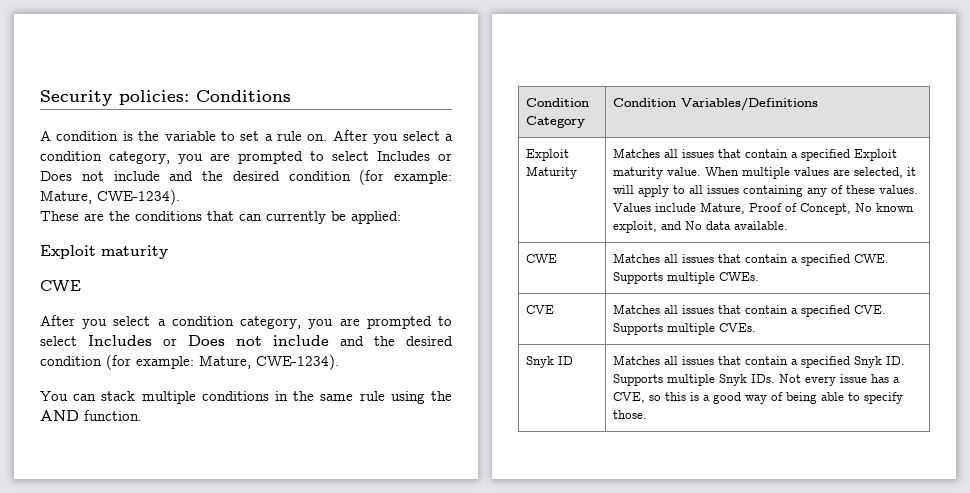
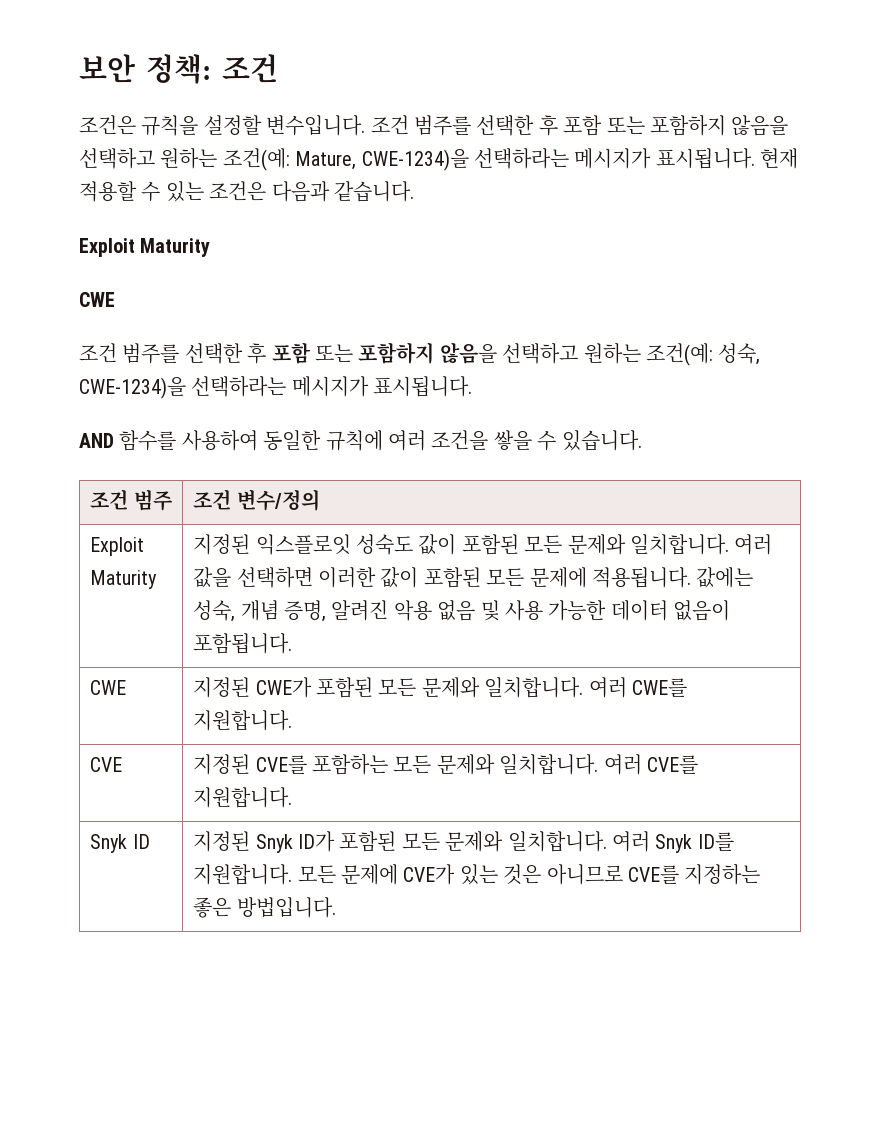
[40,90,291,106] [40,130,453,144] [40,151,452,164] [40,169,452,185] [40,189,180,205] [40,211,401,224] [40,245,168,259] Security policies: Conditions // A condition is the variable to set a rule on. After you select a condition category, you are prompted to select Includes or Does not include and the desired condition (for example: Mature, CWE-1234). // These are the conditions that can currently be applied: // Exploit maturity -> [79,54,278,84] [79,115,789,136] [79,148,799,171] [79,181,414,202] [79,238,211,257] 보안 정책: 조건 // 조건은 규칙을 설정할 변수입니다. 조건 범주를 선택한 후 포함 또는 포함하지 않음을 선택하고 원하는 조건(예: Mature, CWE-1234)을 선택하라는 메시지가 표시됩니다. 현재 적용할 수 있는 조건은 다음과 같습니다. // Exploit Maturity
[40,315,453,329] [40,335,453,346] [40,354,339,370] [40,391,452,404] [40,410,142,421] [525,98,589,107] [525,116,585,128] [612,97,818,111] [525,149,569,161] [525,166,577,179] [612,148,897,161] [612,167,916,179] [612,185,918,197] [612,202,914,215] [612,221,788,233] [525,254,557,263] [612,253,889,266] [612,272,759,284] [525,305,554,314] [612,304,886,317] [612,323,756,335] [525,356,573,368] [612,355,905,368] [612,374,900,386] [612,392,903,404] [612,410,647,419] After you select a condition category, you are prompted to select Includes or Does not include and the desired condition (for example: Mature, CWE-1234). // You can stack multiple conditions in the same rule using the AND function. // Condition Category | Condition Variables/Definitions // Exploit Maturity | Matches all issues that contain a specified Exploit maturity value. When multiple values are selected, it will apply to all issues containing any of these values. Values include Mature, Proof of Concept, No known exploit, and No data available. // CWE | Matches all issues that contain a specified CWE. Supports multiple CWEs. // CVE | Matches all issues that contain a specified CVE. Supports multiple CVEs. // Snyk ID | Matches all issues that contain a specified Snyk ID. Supports multiple Snyk IDs. Not every issue has a CVE, so this is a good way of being able to specify those. -> [79,342,761,366] [79,376,473,399] [79,430,642,451] [90,489,172,511] [193,489,320,511] [90,537,145,556] [90,570,158,589] [193,534,773,555] [193,567,754,588] [193,600,731,622] [193,633,293,654] [90,680,127,695] [193,677,688,698] [193,710,293,731] [90,757,123,772] [193,754,699,775] [193,787,293,808] [90,834,150,853] [193,831,734,853] [193,864,761,885] [193,897,336,918] 조건 범주를 선택한 후 포함 또는 포함하지 않음을 선택하고 원하는 조건(예: 성숙, CWE-1234)을 선택하라는 메시지가 표시됩니다. // AND 함수를 사용하여 동일한 규칙에 여러 조건을 쌓을 수 있습니다. // 조건 범주 | 조건 변수/정의 // Exploit Maturity | 지정된 익스플로잇 성숙도 값이 포함된 모든 문제와 일치합니다. 여러 값을 선택하면 이러한 값이 포함된 모든 문제에 적용됩니다. 값에는 성숙, 개념 증명, 알려진 악용 없음 및 사용 가능한 데이터 없음이 포함됩니다. // CWE | 지정된 CWE가 포함된 모든 문제와 일치합니다. 여러 CWE를 지원합니다. // CVE | 지정된 CVE를 포함하는 모든 문제와 일치합니다. 여러 CVE를 지원합니다. // Snyk ID | 지정된 Snyk ID가 포함된 모든 문제와 일치합니다. 여러 Snyk ID를 지원합니다. 모든 문제에 CVE가 있는 것은 아니므로 CVE를 지정하는 좋은 방법입니다.

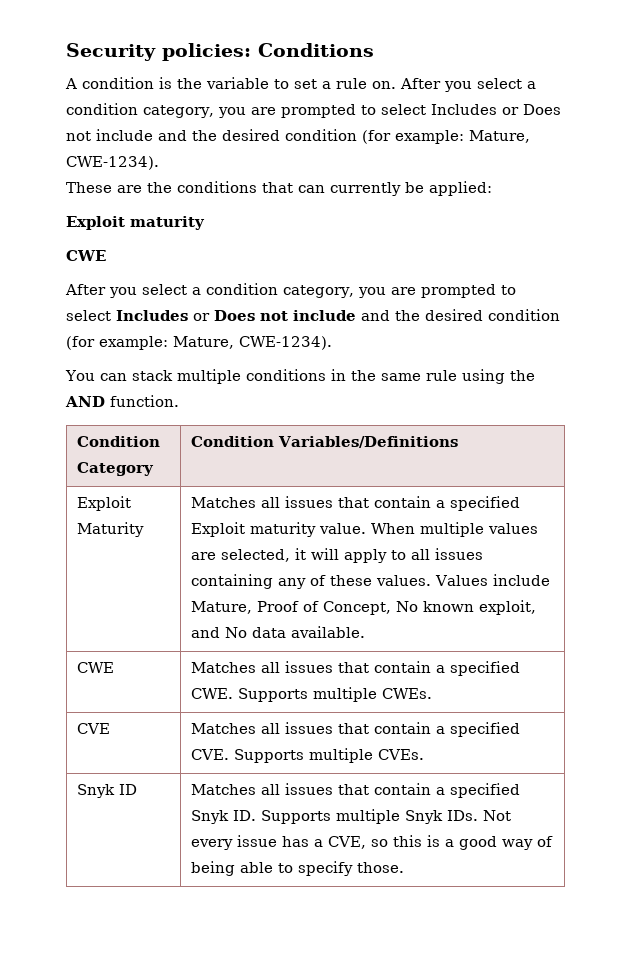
[79,54,278,84] [79,115,789,136] [79,148,799,171] [79,181,414,202] [79,238,211,257] 보안 정책: 조건 // 조건은 규칙을 설정할 변수입니다. 조건 범주를 선택한 후 포함 또는 포함하지 않음을 선택하고 원하는 조건(예: Mature, CWE-1234)을 선택하라는 메시지가 표시됩니다. 현재 적용할 수 있는 조건은 다음과 같습니다. // Exploit Maturity -> [66,43,374,61] [65,77,536,92] [66,103,561,118] [66,129,530,144] [66,156,159,170] [66,181,492,196] [66,216,205,230] Security policies: Conditions // A condition is the variable to set a rule on. After you select a condition category, you are prompted to select Includes or Does not include and the desired condition (for example: Mature, CWE-1234). // These are the conditions that can currently be applied: // Exploit maturity
[79,342,761,366] [79,376,473,399] [79,430,642,451] [90,489,172,511] [193,489,320,511] [90,537,145,556] [90,570,158,589] [193,534,773,555] [193,567,754,588] [193,600,731,622] [193,633,293,654] [90,680,127,695] [193,677,688,698] [193,710,293,731] [90,757,123,772] [193,754,699,775] [193,787,293,808] [90,834,150,853] [193,831,734,853] [193,864,761,885] [193,897,336,918] 조건 범주를 선택한 후 포함 또는 포함하지 않음을 선택하고 원하는 조건(예: 성숙, CWE-1234)을 선택하라는 메시지가 표시됩니다. // AND 함수를 사용하여 동일한 규칙에 여러 조건을 쌓을 수 있습니다. // 조건 범주 | 조건 변수/정의 // Exploit Maturity | 지정된 익스플로잇 성숙도 값이 포함된 모든 문제와 일치합니다. 여러 값을 선택하면 이러한 값이 포함된 모든 문제에 적용됩니다. 값에는 성숙, 개념 증명, 알려진 악용 없음 및 사용 가능한 데이터 없음이 포함됩니다. // CWE | 지정된 CWE가 포함된 모든 문제와 일치합니다. 여러 CWE를 지원합니다. // CVE | 지정된 CVE를 포함하는 모든 문제와 일치합니다. 여러 CVE를 지원합니다. // Snyk ID | 지정된 Snyk ID가 포함된 모든 문제와 일치합니다. 여러 Snyk ID를 지원합니다. 모든 문제에 CVE가 있는 것은 아니므로 CVE를 지정하는 좋은 방법입니다. -> [65,283,516,298] [66,309,560,321] [66,336,332,350] [65,369,535,384] [65,395,179,407] [77,436,161,447] [77,462,155,476] [191,436,459,448] [77,496,132,511] [77,522,145,537] [191,496,521,511] [191,522,539,537] [191,548,484,563] [191,574,551,589] [191,600,537,615] [191,626,366,638] [77,662,115,673] [191,661,521,676] [191,687,433,702] [77,723,111,734] [191,722,521,737] [191,748,425,763] [77,784,138,798] [191,783,521,798] [191,809,512,824] [191,835,554,850] [191,861,405,876] After you select a condition category, you are prompted to select Includes or Does not include and the desired condition (for example: Mature, CWE-1234). // You can stack multiple conditions in the same rule using the AND function. // Condition Category | Condition Variables/Definitions // Exploit Maturity | Matches all issues that contain a specified Exploit maturity value. When multiple values are selected, it will apply to all issues containing any of these values. Values include Mature, Proof of Concept, No known exploit, and No data available. // CWE | Matches all issues that contain a specified CWE. Supports multiple CWEs. // CVE | Matches all issues that contain a specified CVE. Supports multiple CVEs. // Snyk ID | Matches all issues that contain a specified Snyk ID. Supports multiple Snyk IDs. Not every issue has a CVE, so this is a good way of being able to specify those.

